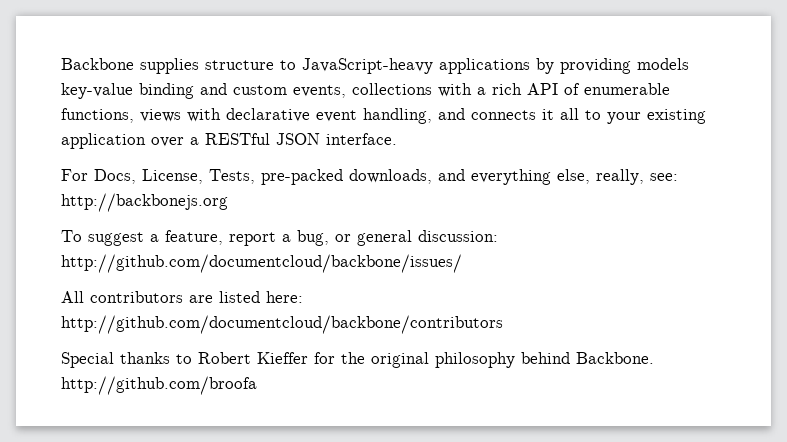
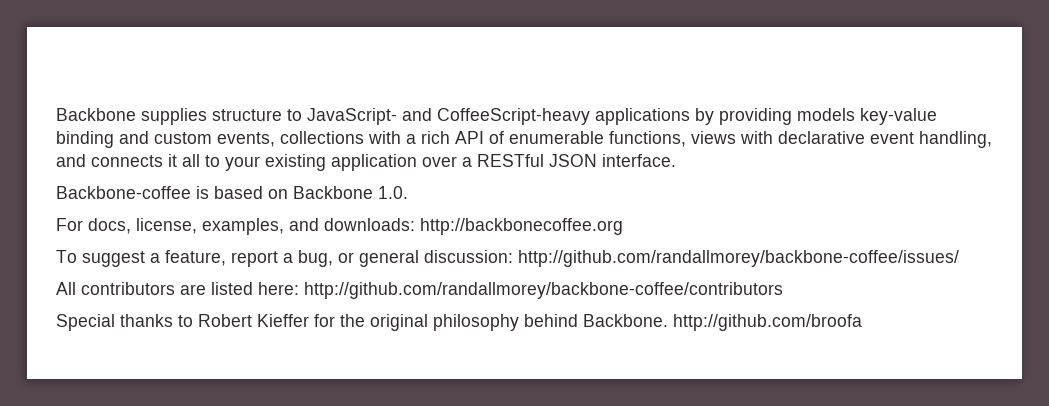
[302,58,433,74] JavaScript-heavy -> [307,108,590,125] JavaScript- and CoffeeScript-heavy
[61,169,678,185] [61,193,228,212] For Docs, License, Tests, pre-packed downloads, and everything else, really, see: http://backbonejs.org -> [56,186,408,199] [56,218,623,235] Backbone-coffee is based on Backbone 1.0. // For docs, license, examples, and downloads: http://backbonecoffee.org
[61,254,462,273] http://github.com/documentcloud/backbone/issues/ -> [518,250,959,267] http://github.com/randallmorey/backbone-coffee/issues/
[61,315,503,334] http://github.com/documentcloud/backbone/contributors -> [304,282,783,299] http://github.com/randallmorey/backbone-coffee/contributors

